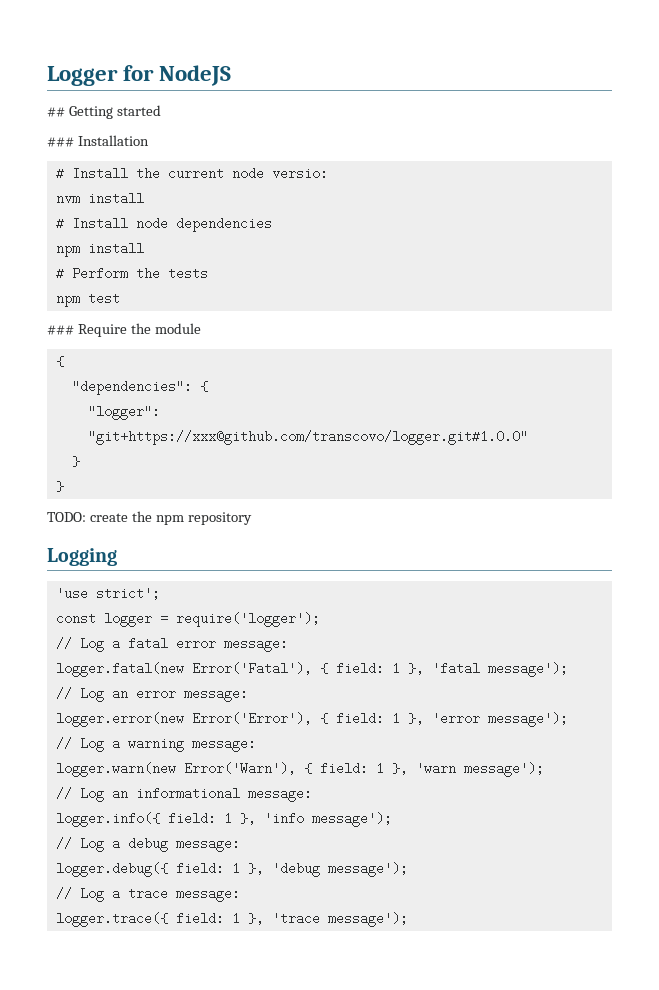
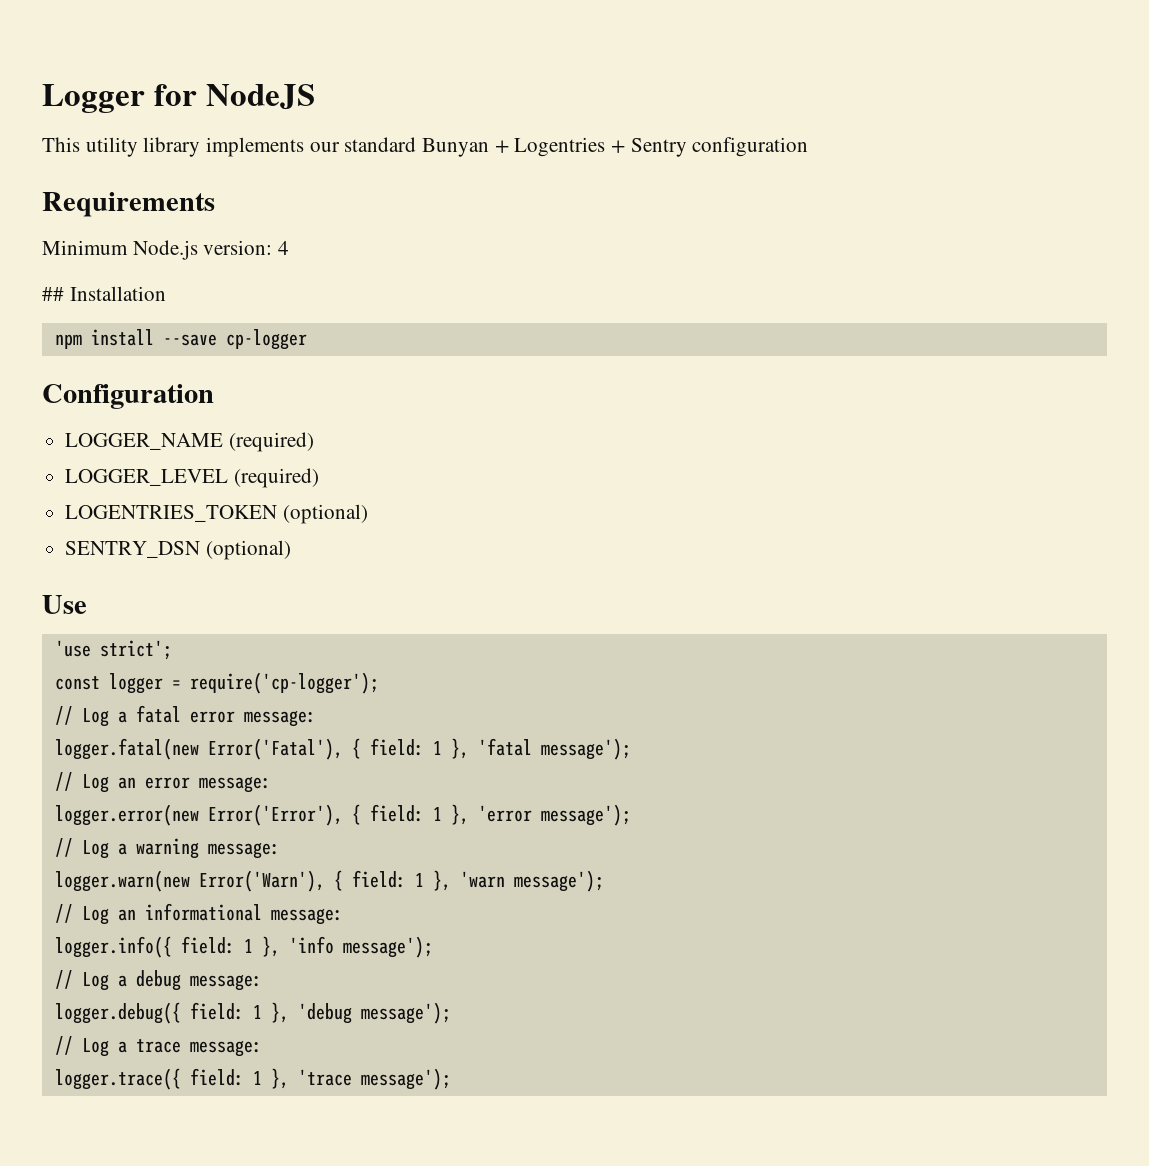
[47,105,161,119] [47,135,149,147] [55,167,328,180] [55,192,144,205] [55,217,272,232] [55,242,144,257] [55,267,208,280] [55,292,120,307] [47,323,201,337] [55,356,64,367] [71,380,208,395] [87,405,160,420] [87,430,528,445] [71,456,80,467] [55,481,64,492] [47,511,252,525] [47,548,117,566] ## Getting started // ### Installation // # Install the current node versio: // nvm install // # Install node dependencies // npm install // # Perform the tests // npm test // ### Require the module // { // "dependencies": { // "logger": "git+https://xxx@github.com/transcovo/logger.git#1.0.0" // } // } // TODO: create the npm repository // Logging -> [42,137,809,157] [42,192,215,217] [42,240,290,260] [42,286,166,301] [54,329,307,350] [42,384,214,409] [65,432,314,452] [65,468,319,488] [65,504,368,524] [65,540,291,560] [42,595,87,614] This utility library implements our standard Bunyan + Logentries + Sentry configuration // Requirements // Minimum Node.js version: 4 // ## Installation // npm install --save cp-logger // Configuration // LOGGER_NAME (required) // LOGGER_LEVEL (required) // LOGENTRIES_TOKEN (optional) // SENTRY_DSN (optional) // Use
[175,612,320,627] require('logger'); -> [189,672,379,694] require('cp-logger');

